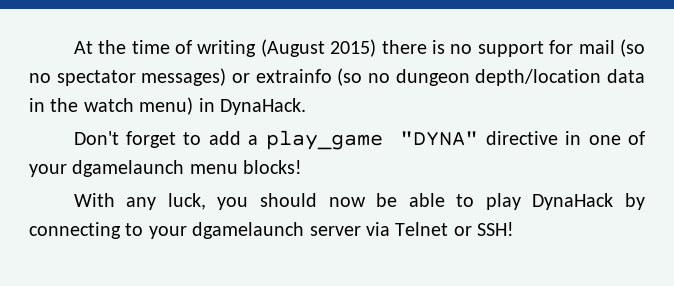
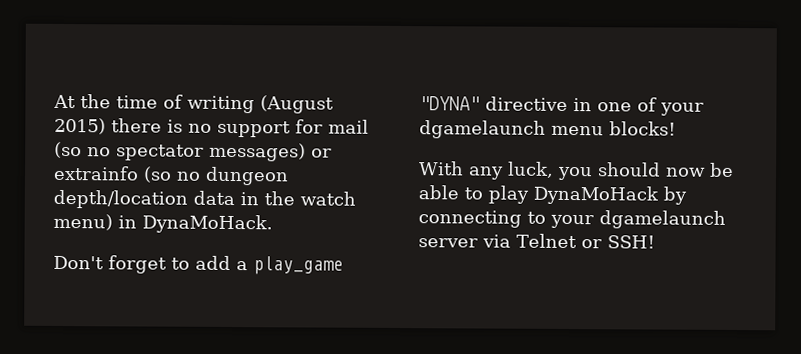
[220,98,306,115] DynaHack. -> [142,214,273,234] DynaMoHack.
[532,193,614,210] DynaHack -> [533,185,659,205] DynaMoHack

